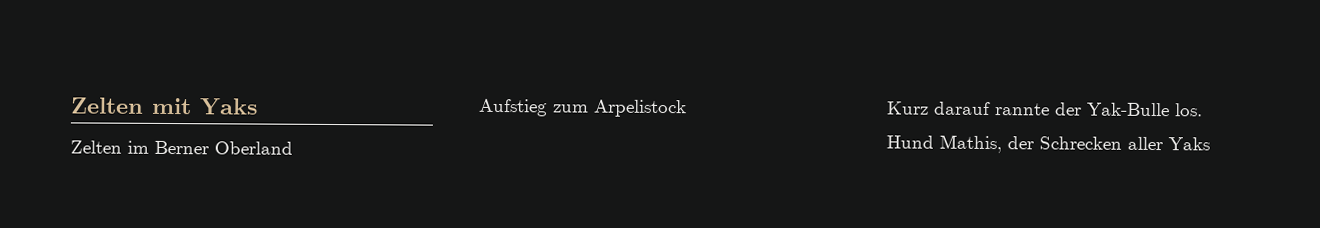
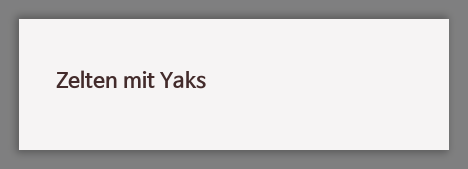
[70,140,293,155] [478,98,687,118] [887,101,1203,117] [886,134,1210,154] // Zelten im Berner Oberland // Aufstieg zum Arpelistock // Kurz darauf rannte der Yak-Bulle los. // Hund Mathis, der Schrecken aller Yaks -> (207, 80) none

